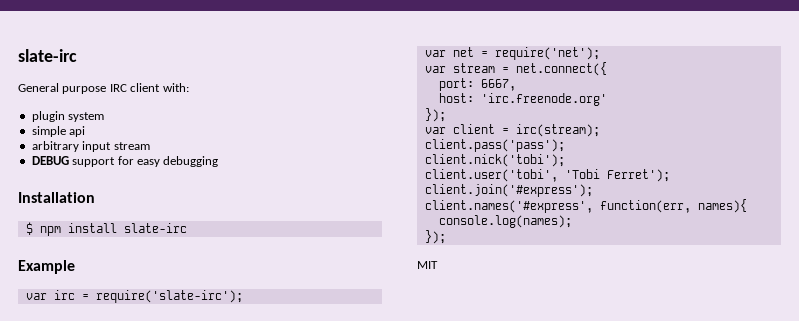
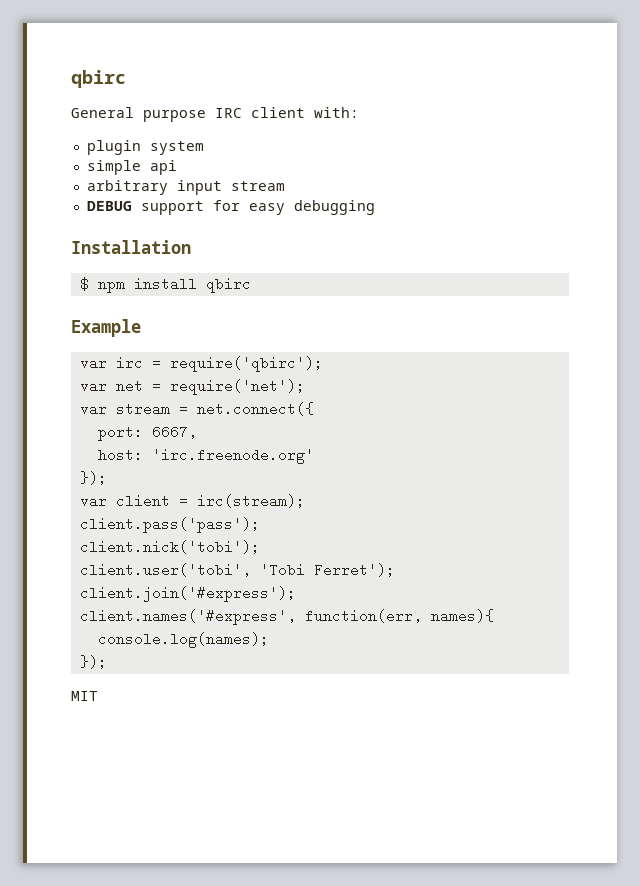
[18,49,77,62] slate-irc -> [71,70,126,88] qbirc
[123,223,187,233] slate-irc -> [205,277,251,293] qbirc
[95,290,243,303] require('slate-irc'); -> [169,356,323,372] require('qbirc');

